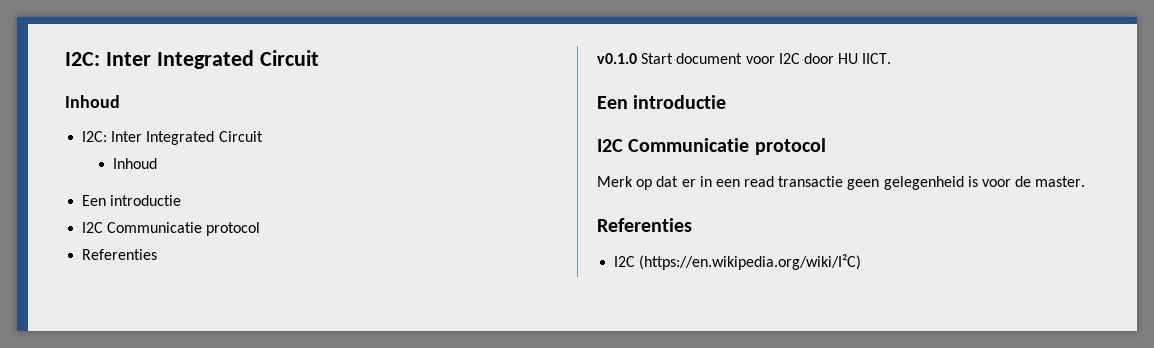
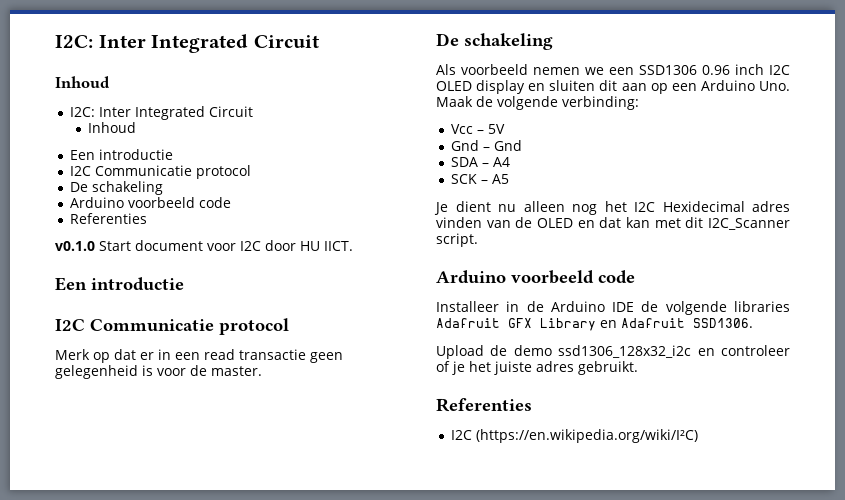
(261, 229) none -> [69,181,163,195] [69,197,231,208] // De schakeling // Arduino voorbeeld code
(1086, 181) none -> [436,33,553,50] [436,64,790,75] [436,80,790,94] [436,96,639,110] [450,124,505,134] [450,140,522,151] [450,157,510,167] [450,174,509,184] [434,201,790,215] [436,217,790,230] [436,233,478,247] [436,270,635,284] [436,301,790,315] [436,318,753,331] [436,345,790,359] [436,361,638,375] // De schakeling // Als voorbeeld nemen we een SSD1306 0.96 inch I2C OLED display en sluiten dit aan op een Arduino Uno. Maak de volgende verbinding: // Vcc – 5V // Gnd – Gnd // SDA – A4 // SCK – A5 // Je dient nu alleen nog het I2C Hexidecimal adres vinden van de OLED en dat kan met dit I2C_Scanner script. // Arduino voorbeeld code // Installeer in de Arduino IDE de volgende libraries Adafruit GFX Library en Adafruit SSD1306. // Upload de demo ssd1306_128x32_i2c en controleer of je het juiste adres gebruikt.

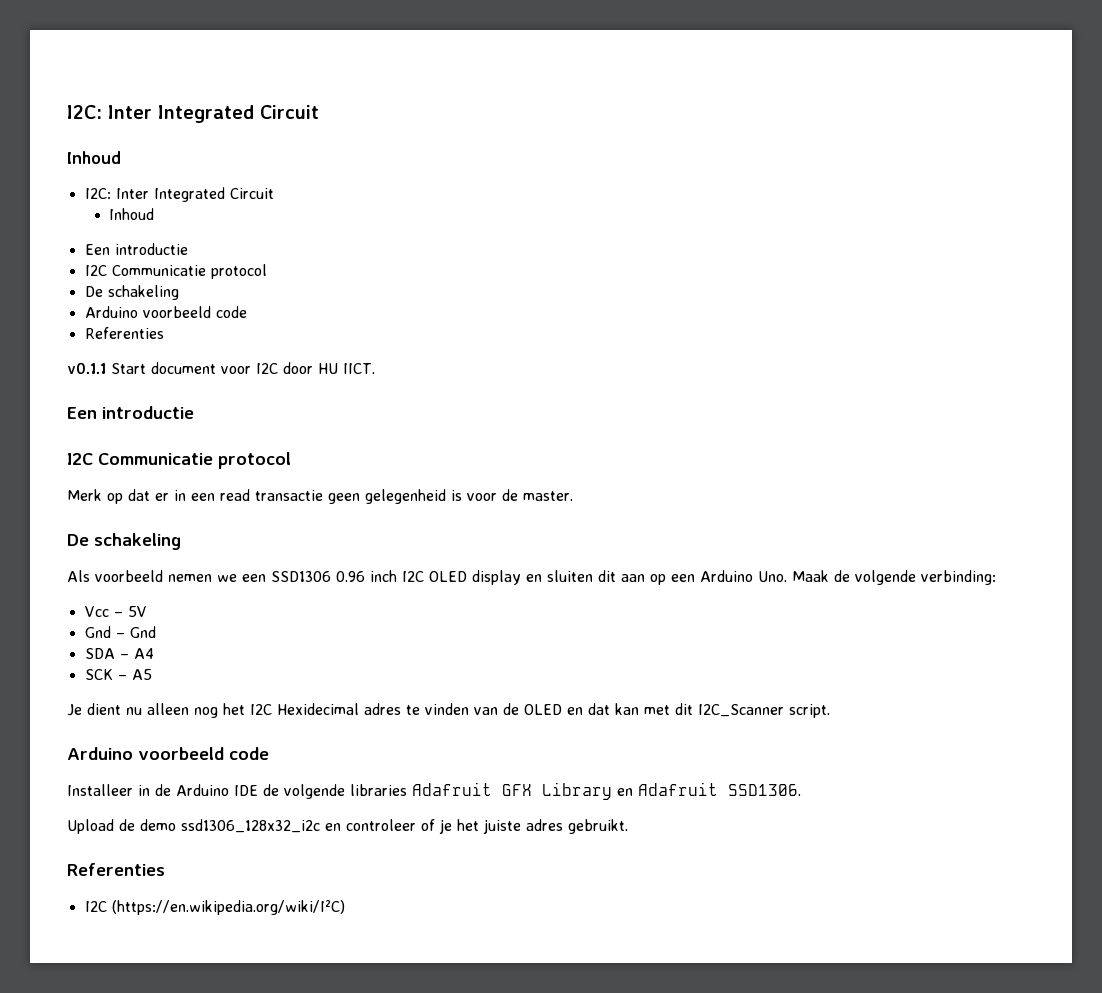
[55,241,95,251] v0.1.0 -> [67,362,106,374] v0.1.1
(790, 206) none -> [406,705,420,715] te

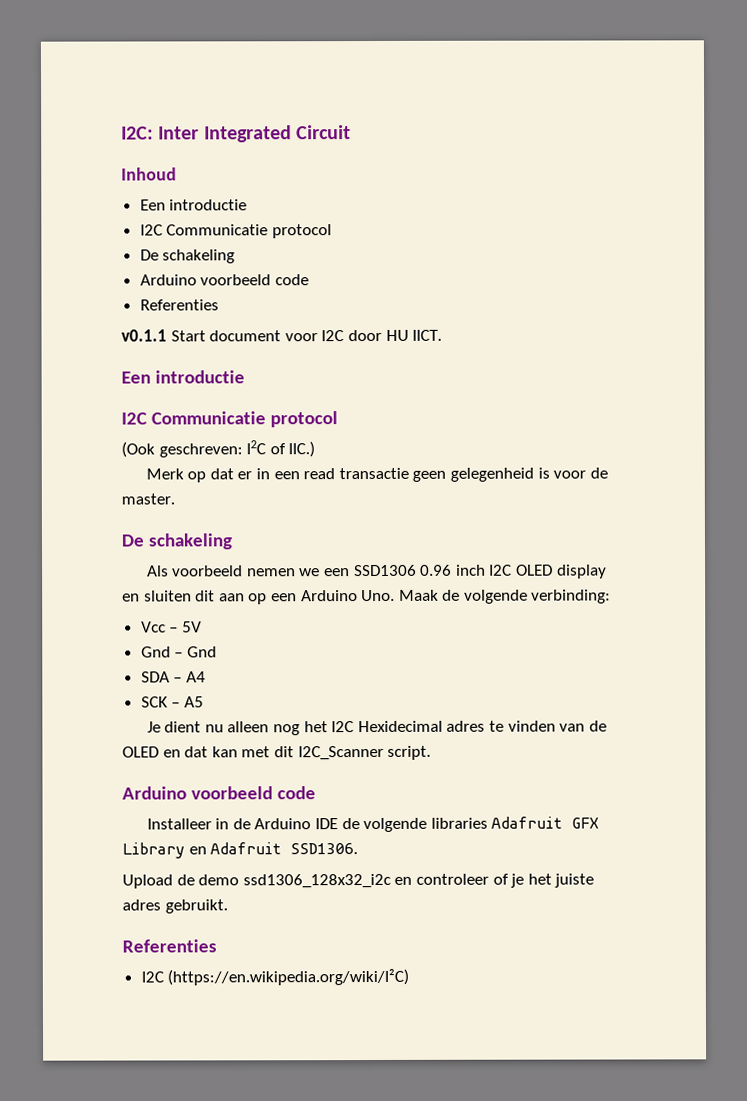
[67,105,319,123] [67,151,121,164] [84,187,274,202] [109,208,155,220] I2C: Inter Integrated Circuit // Inhoud // I2C: Inter Integrated Circuit // Inhoud -> [121,125,351,143] [121,167,177,181] I2C: Inter Integrated Circuit // Inhoud
(291, 460) none -> [121,440,316,458] // (Ook geschreven: I2C of IIC.)

